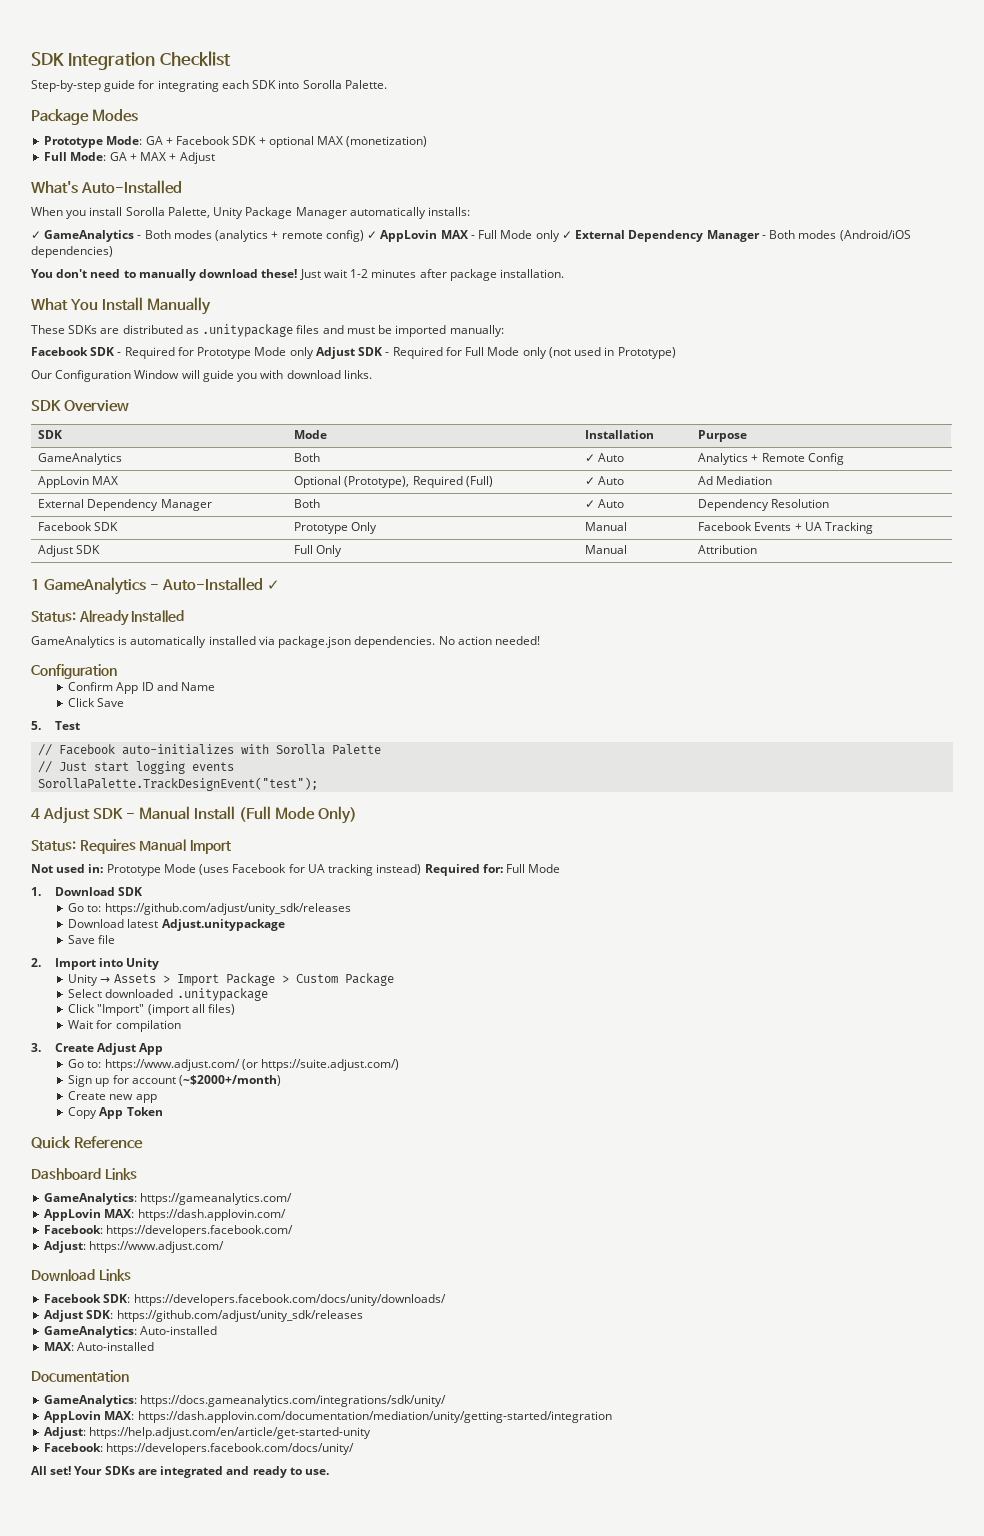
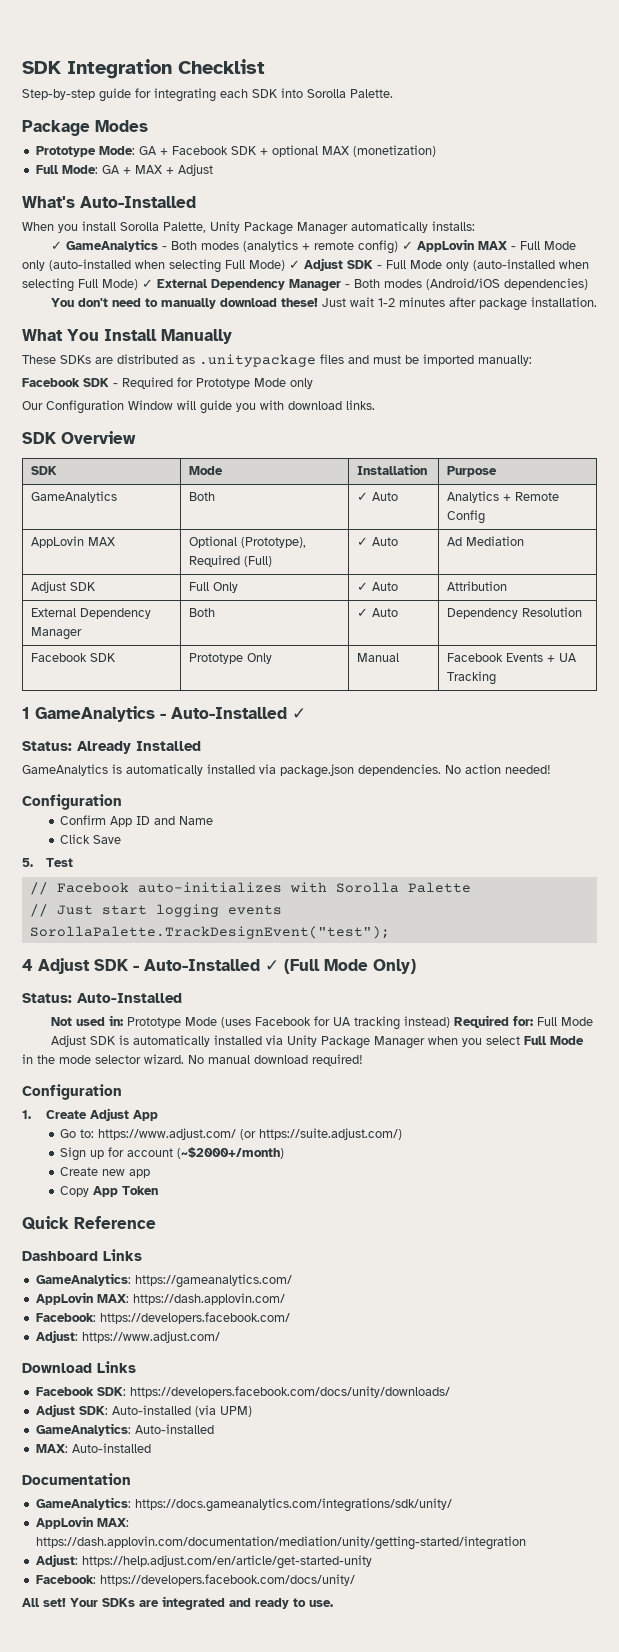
(560, 236) none -> [49,258,589,273] [22,278,138,292] (auto-installed when selecting Full Mode) ✓ Adjust SDK - Full Mode only (auto-installed when selecting Full Mode)
[315,347,676,359] Adjust SDK - Required for Full Mode only (not used in Prototype) -> (313, 383) none
(773, 480) none -> [31,581,97,593] [189,582,239,593] [357,582,399,591] [447,581,508,591] // Adjust SDK | Full Only | ✓ Auto | Attribution
[38,545,101,557] [294,545,343,557] [585,545,628,554] [698,545,758,554] // Adjust SDK | Full Only | Manual | Attribution -> (497, 678) none
[139,806,236,820] Manual Install -> [144,959,279,971] Auto-Installed ✓
[79,839,231,854] Requires Manual Import -> [77,993,182,1003] Auto-Installed
[31,887,143,896] [68,903,351,915] [68,919,285,931] [68,935,116,944] [31,958,160,970] [68,973,394,986] [68,988,268,1001] [68,1004,236,1016] [68,1020,181,1032] [31,1043,41,1052] 1. Download SDK // Go to: https://github.com/adjust/unity_sdk/releases // Download latest Adjust.unitypackage // Save file // 2. Import into Unity // Unity → Assets > Import Package > Custom Package // Select downloaded .unitypackage // Click "Import" (import all files) // Wait for compilation // 3. -> [50,1035,584,1049] [22,1054,363,1066] [22,1084,122,1100] [22,1110,31,1119] Adjust SDK is automatically installed via Unity Package Manager when you select Full Mode in the mode selector wizard. No manual download required! // Configuration // 1.
[116,1310,363,1322] https://github.com/adjust/unity_sdk/releases -> [111,1405,252,1417] Auto-installed (via UPM)

